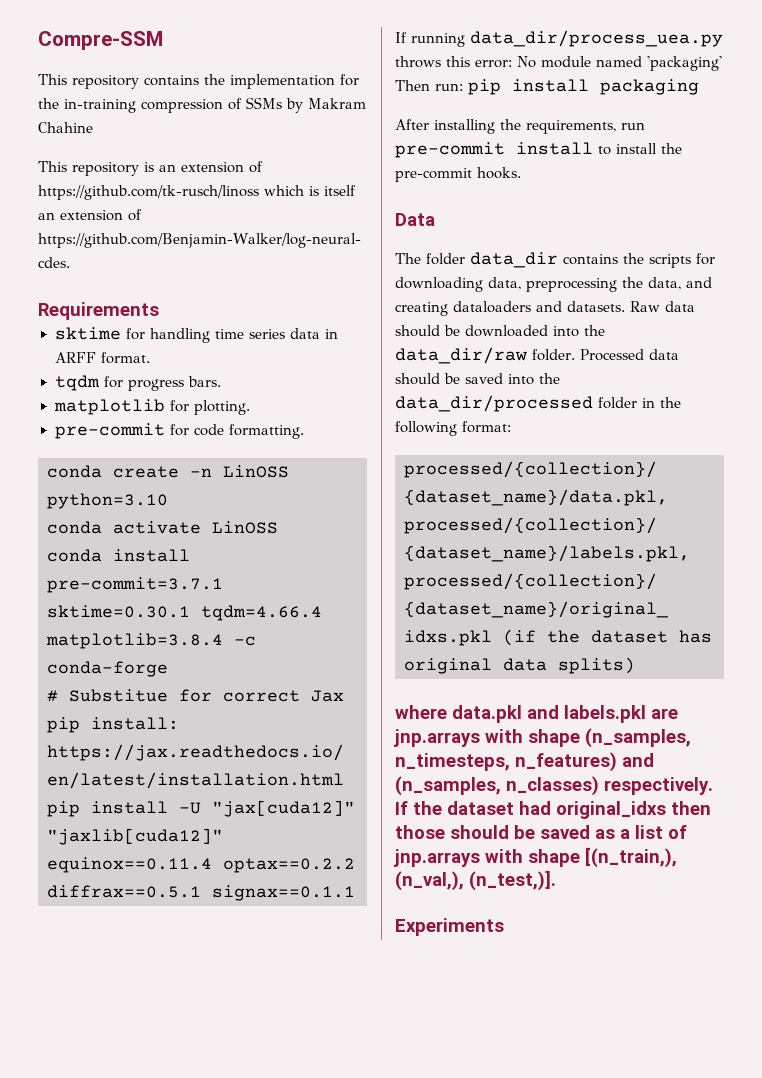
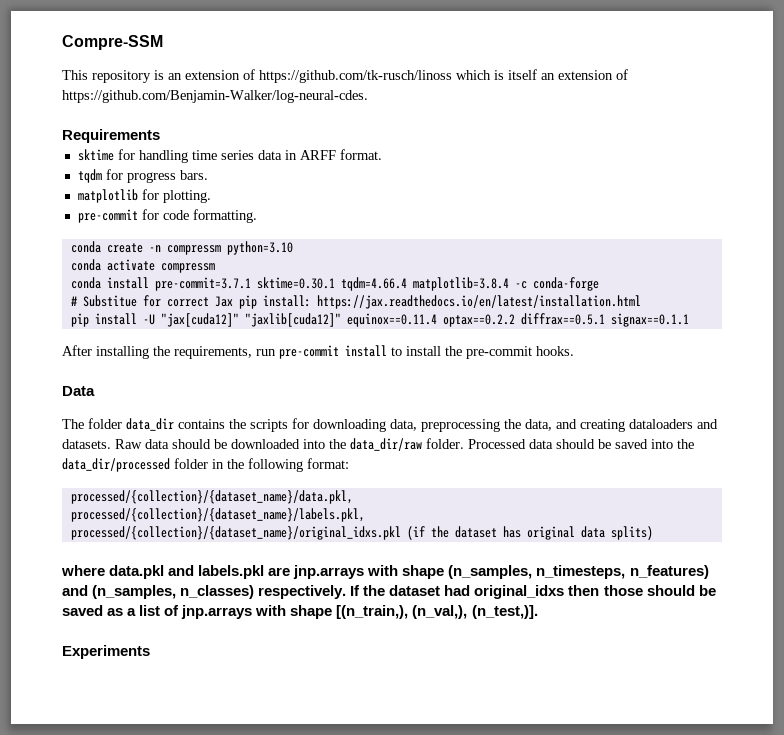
[38,74,359,89] [38,97,366,113] [38,122,93,133] // This repository contains the implementation for the in-training compression of SSMs by Makram Chahine -> (163, 42) none
[223,465,289,478] LinOSS -> [166,245,221,255] compressm
[212,521,278,534] LinOSS -> [160,263,215,273] compressm
[395,30,723,47] [395,56,722,71] [395,79,699,95] // If running data_dir/process_uea.py throws this error: No module named 'packaging' Then run: pip install packaging -> (689, 320) none

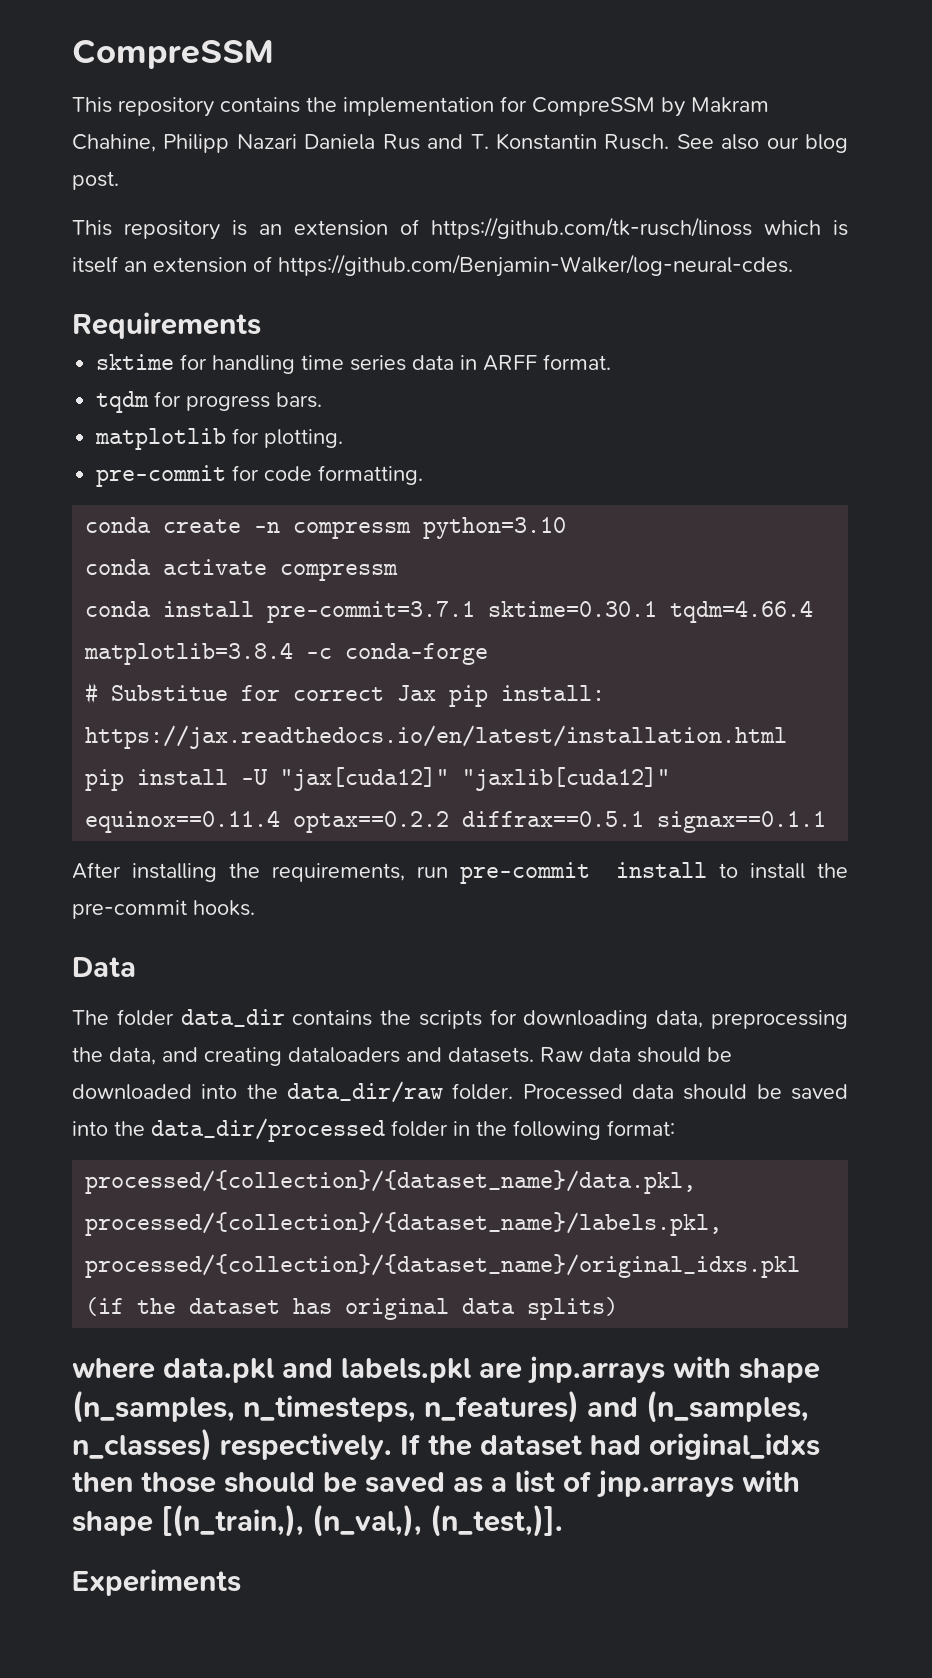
[62,35,163,50] Compre-SSM -> [72,39,274,69] [72,96,769,117] [72,133,848,153] [72,171,119,190] CompreSSM // This repository contains the implementation for CompreSSM by Makram Chahine, Philipp Nazari Daniela Rus and T. Konstantin Rusch. See also our blog post.

